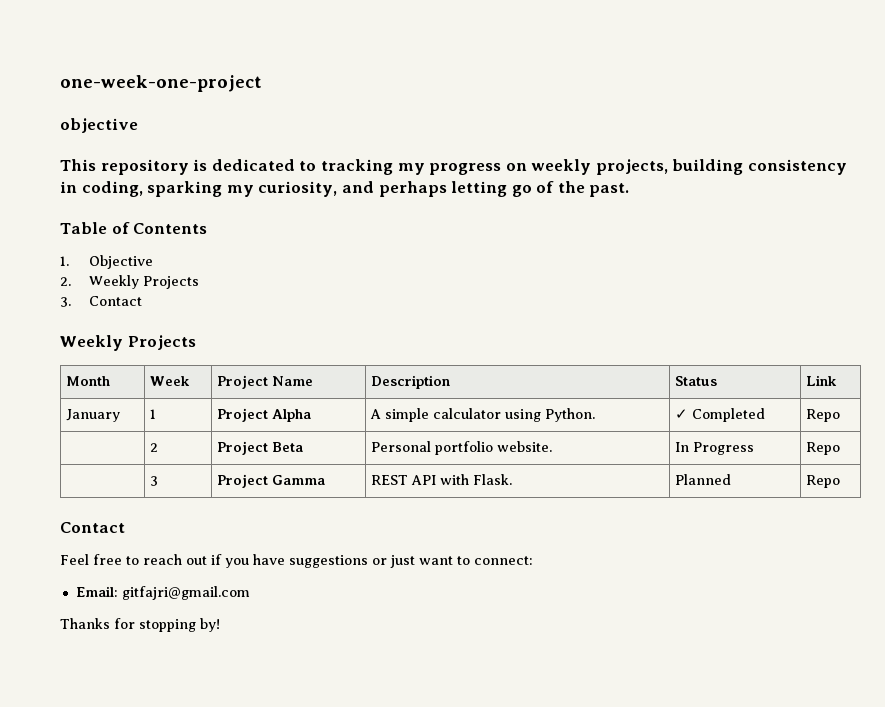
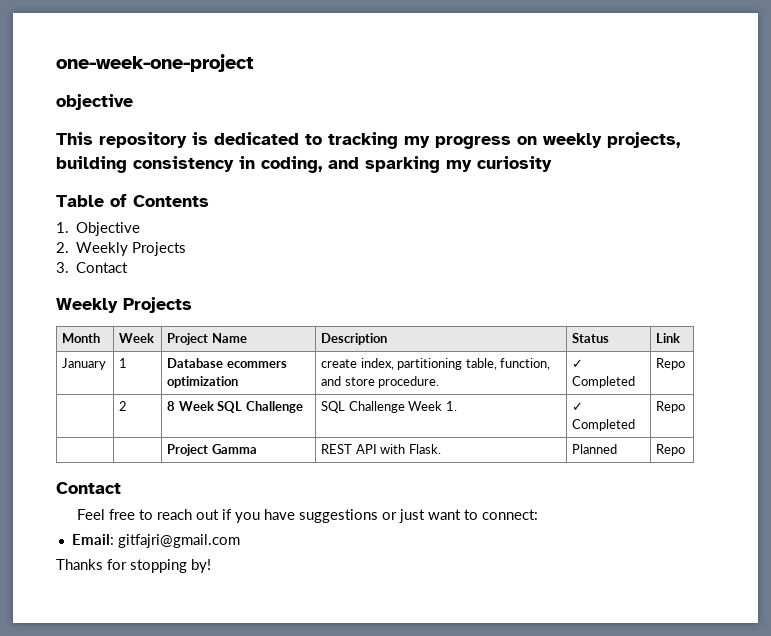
(143, 189) none -> [328,157,359,169] and
[258,181,630,197] curiosity, and perhaps letting go of the past. -> [477,156,552,172] curiosity
[217,408,312,422] [370,408,596,422] [675,408,766,422] [806,409,841,422] [150,443,159,452] [217,441,304,455] [371,441,553,455] [675,442,755,455] [806,442,841,455] [150,476,159,486] Project Alpha | A simple calculator using Python. | ✓ Completed | Repo // | 2 | Project Beta | Personal portfolio website. | In Progress | Repo // | 3 -> [167,358,287,368] [167,376,239,388] [321,358,551,370] [321,376,440,388] [572,359,584,368] [572,376,636,388] [656,358,686,370] [119,401,128,411] [167,401,303,413] [321,401,457,413] [572,402,584,411] [572,419,636,431] [656,401,686,413] Database ecommers optimization | create index, partitioning table, function, and store procedure. | ✓ Completed | Repo // | 2 | 8 Week SQL Challenge | SQL Challenge Week 1. | ✓ Completed | Repo // |

